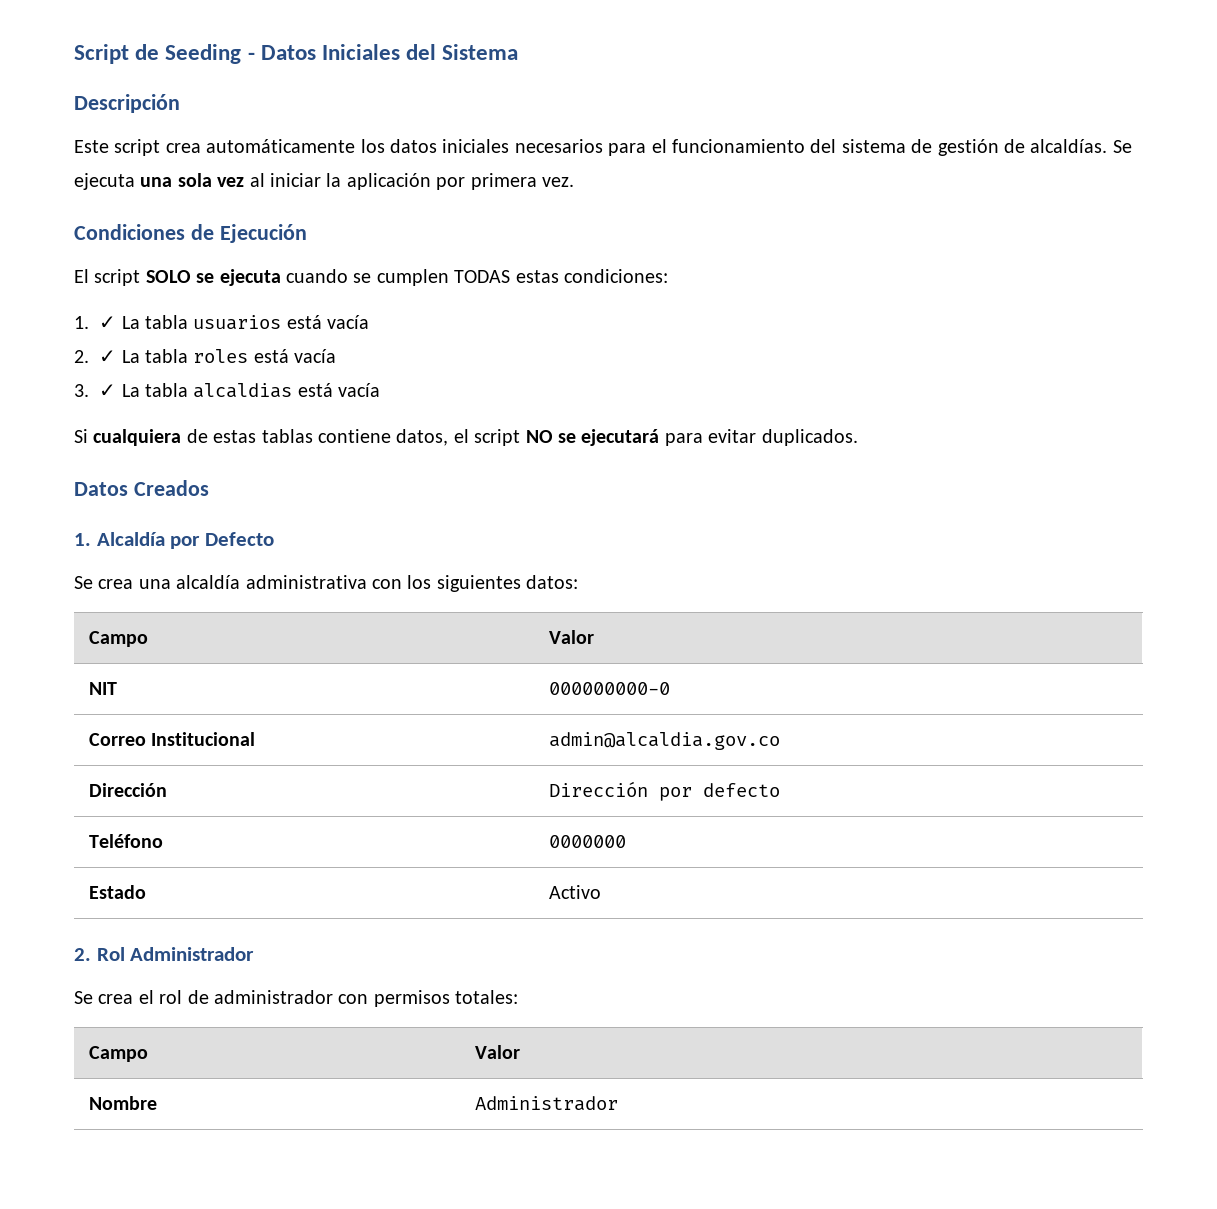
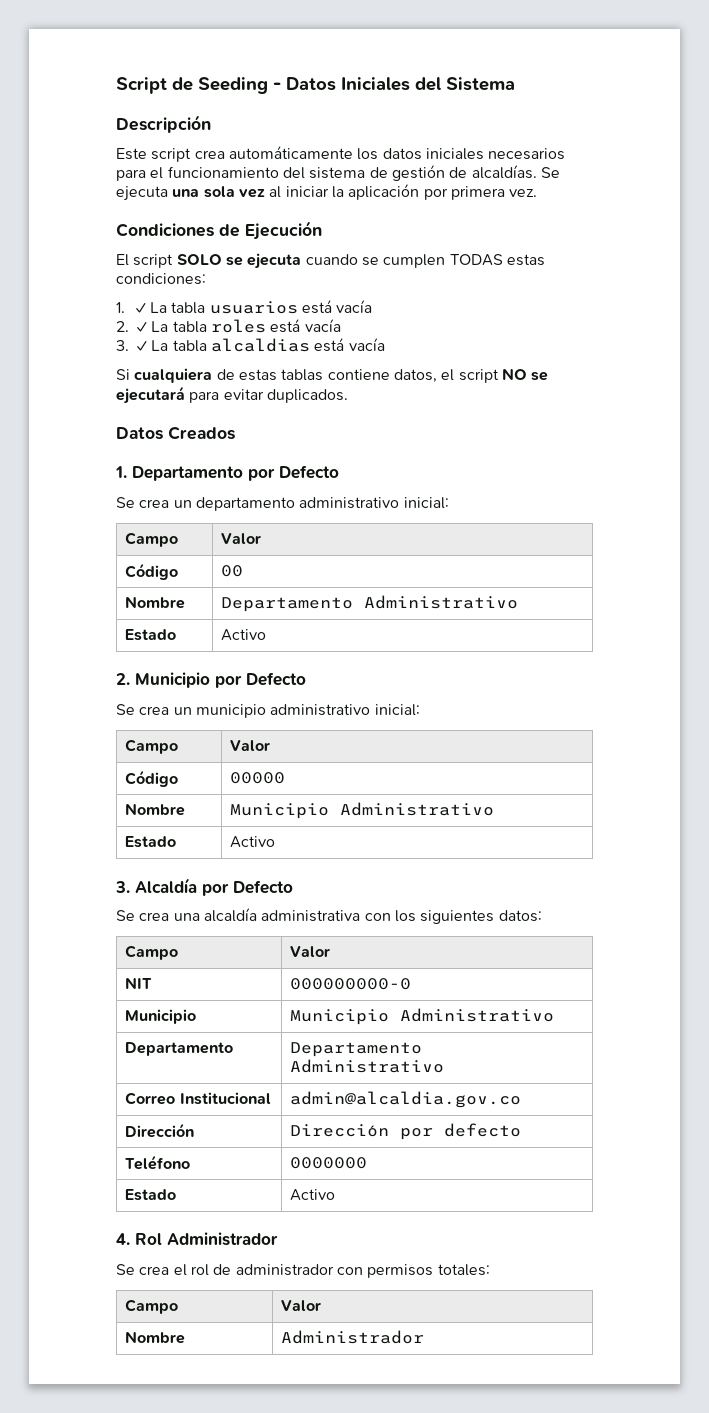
(91, 539) none -> [132,465,339,481] [116,497,449,511] [125,532,179,547] [221,533,262,544] [125,563,179,580] [221,565,244,577] [125,596,186,609] [221,595,519,612] [125,629,177,641] [221,629,267,641] [116,672,306,688] [116,704,420,718] [125,739,179,754] [230,740,271,751] [125,770,179,787] [230,772,286,784] [125,803,186,816] [230,802,495,819] [125,836,177,848] [230,836,276,848] [115,881,130,893] Departamento por Defecto // Se crea un departamento administrativo inicial: // Campo | Valor // Código | 00 // Nombre | Departamento Administrativo // Estado | Activo // 2. Municipio por Defecto // Se crea un municipio administrativo inicial: // Campo | Valor // Código | 00000 // Nombre | Municipio Administrativo // Estado | Activo // 3.
(670, 688) none -> [125,1009,197,1024] [290,1008,555,1025] [125,1042,234,1056] [290,1042,423,1057] [290,1059,445,1073] // Municipio | Municipio Administrativo // Departamento | Departamento Administrativo
[74,948,91,961] 2. -> [116,1233,130,1245] 4.

